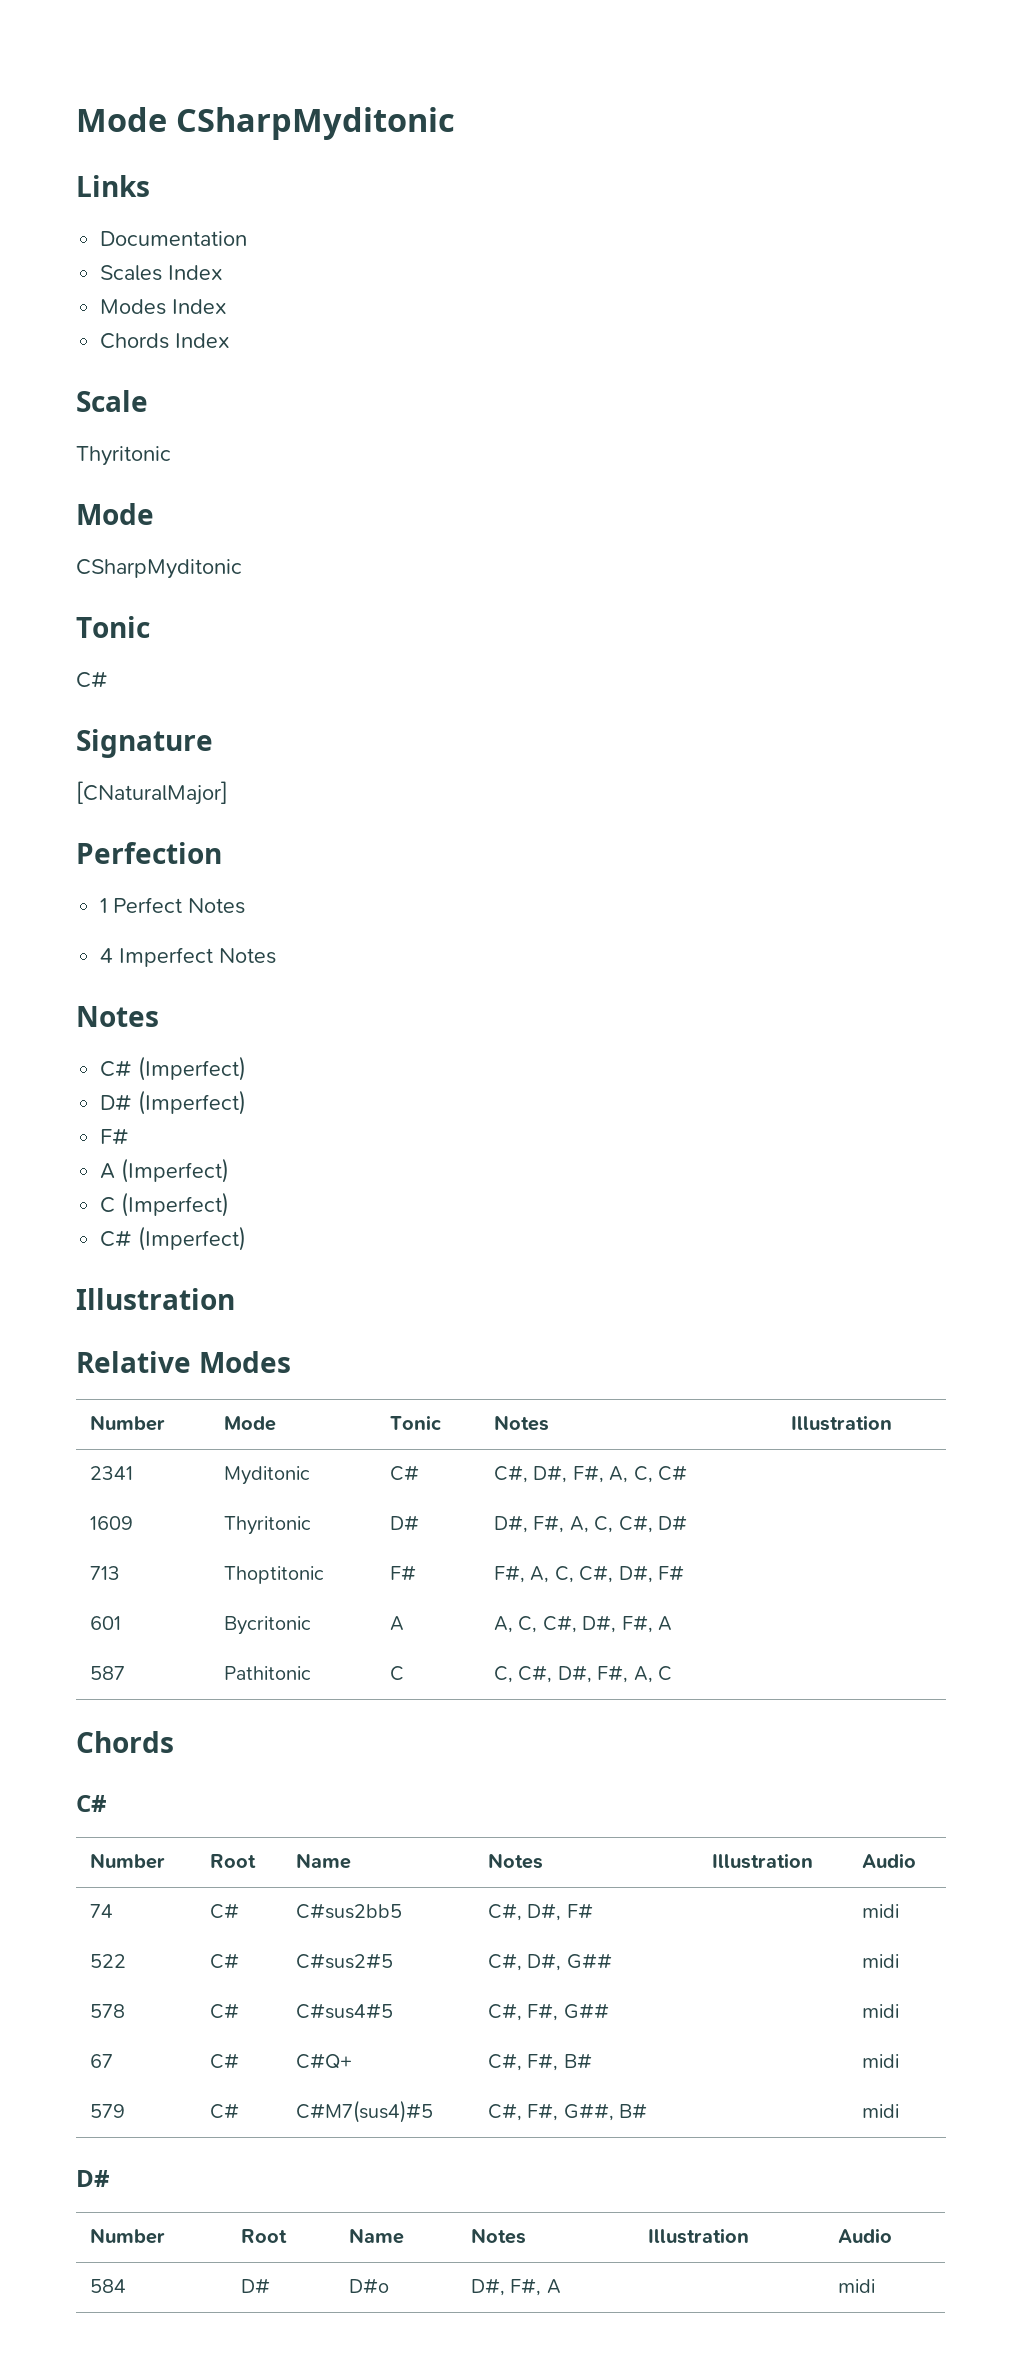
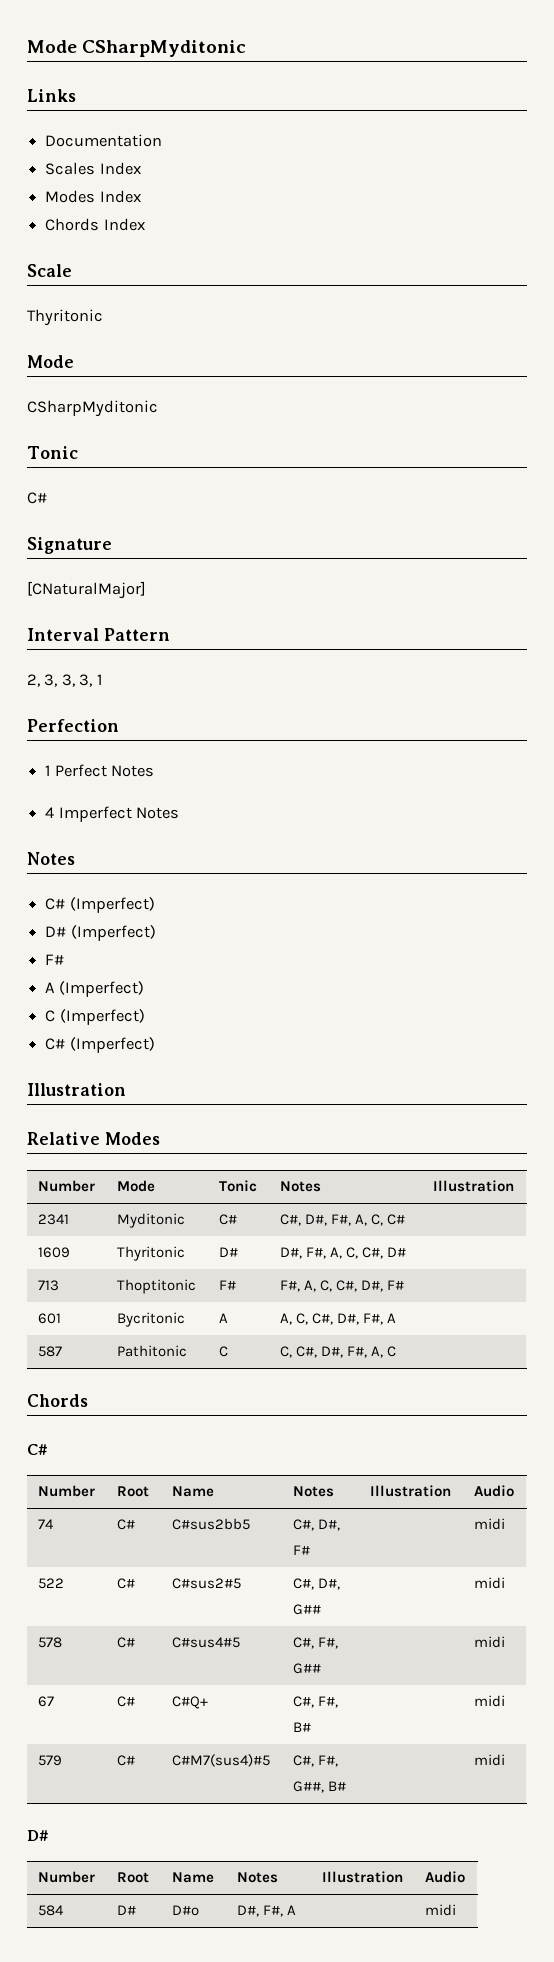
(228, 793) none -> [27,628,170,641] [27,674,102,687] // Interval Pattern // 2, 3, 3, 3, 1

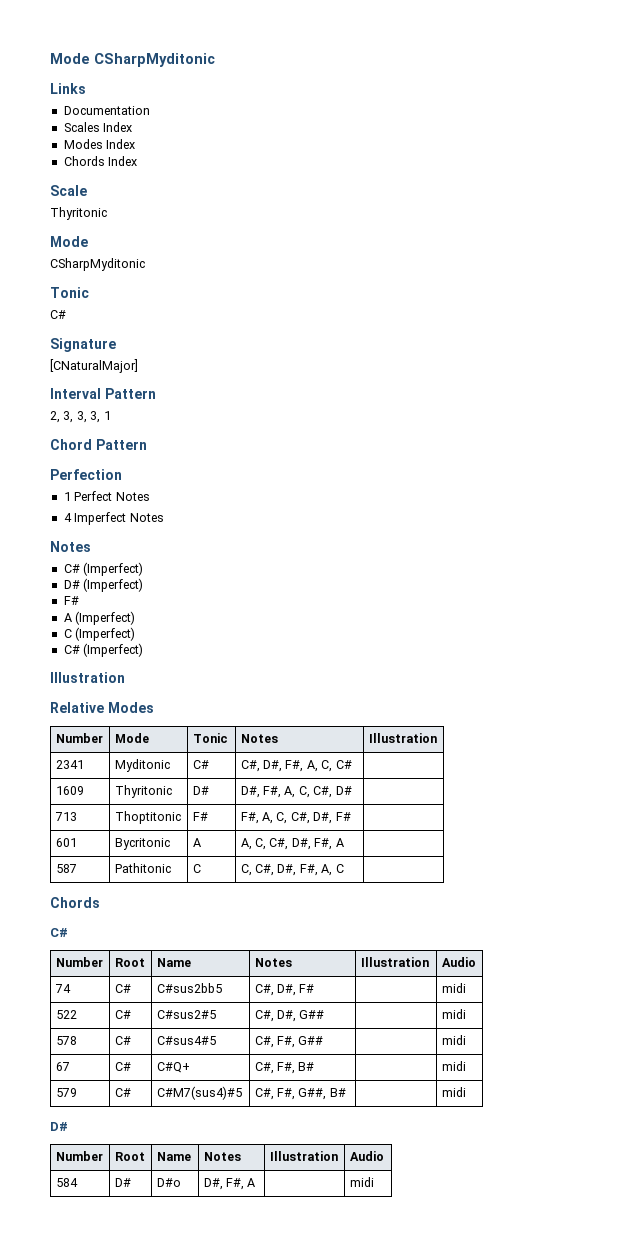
(102, 679) none -> [50,439,147,450] // Chord Pattern

